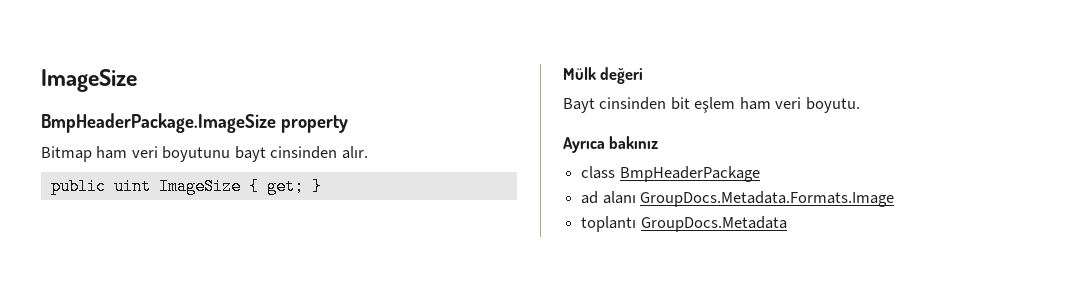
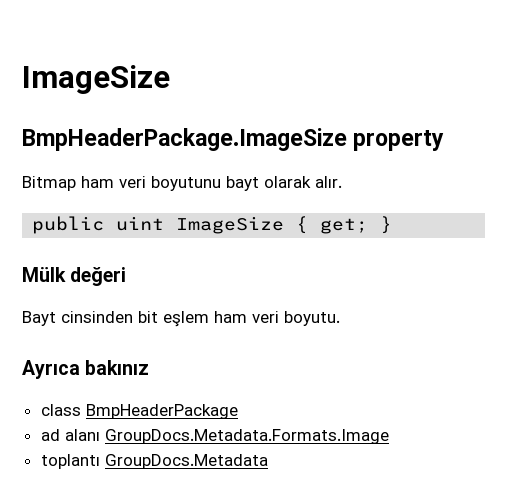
[270,146,338,159] cinsinden -> [264,176,311,188] olarak

